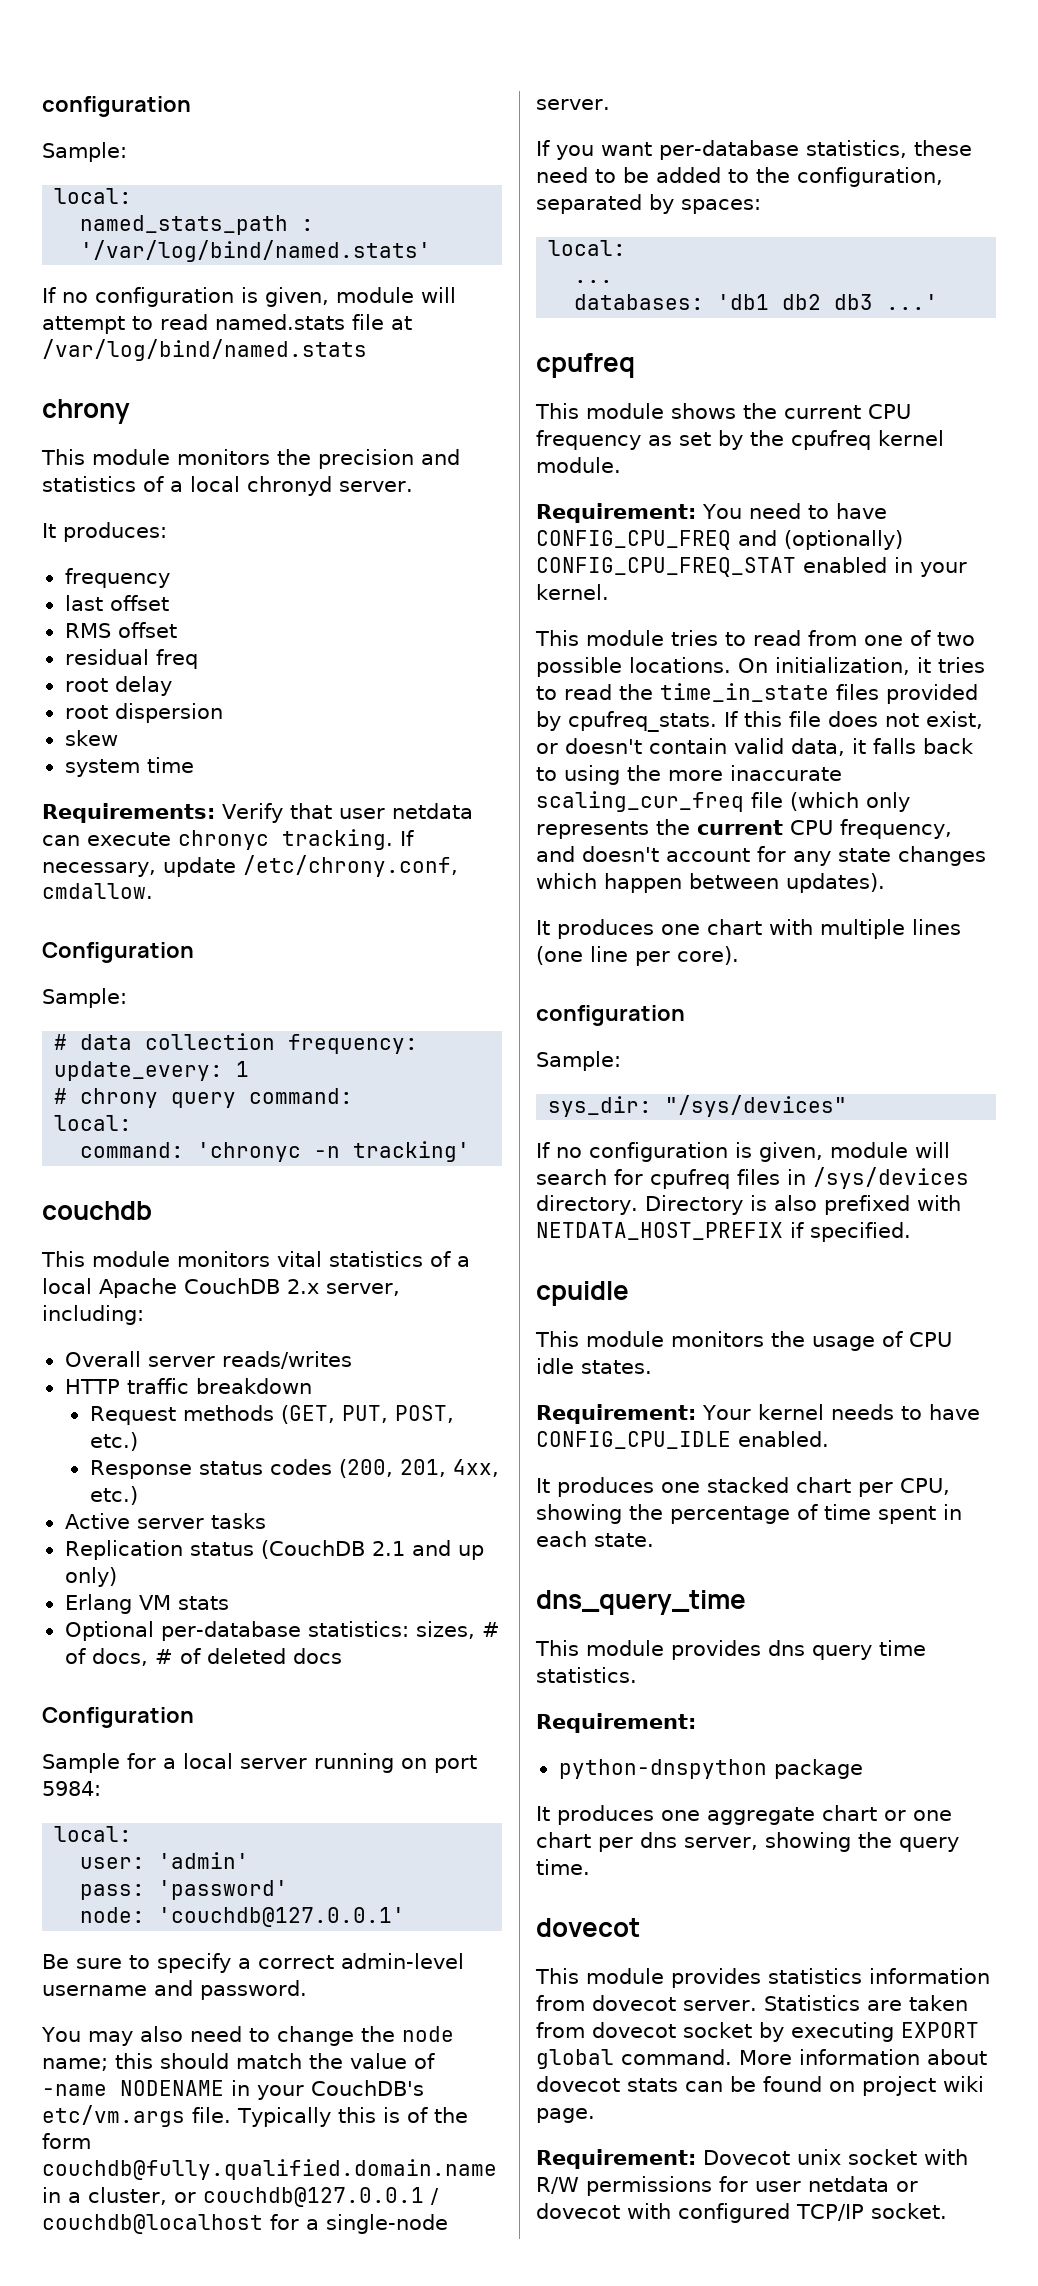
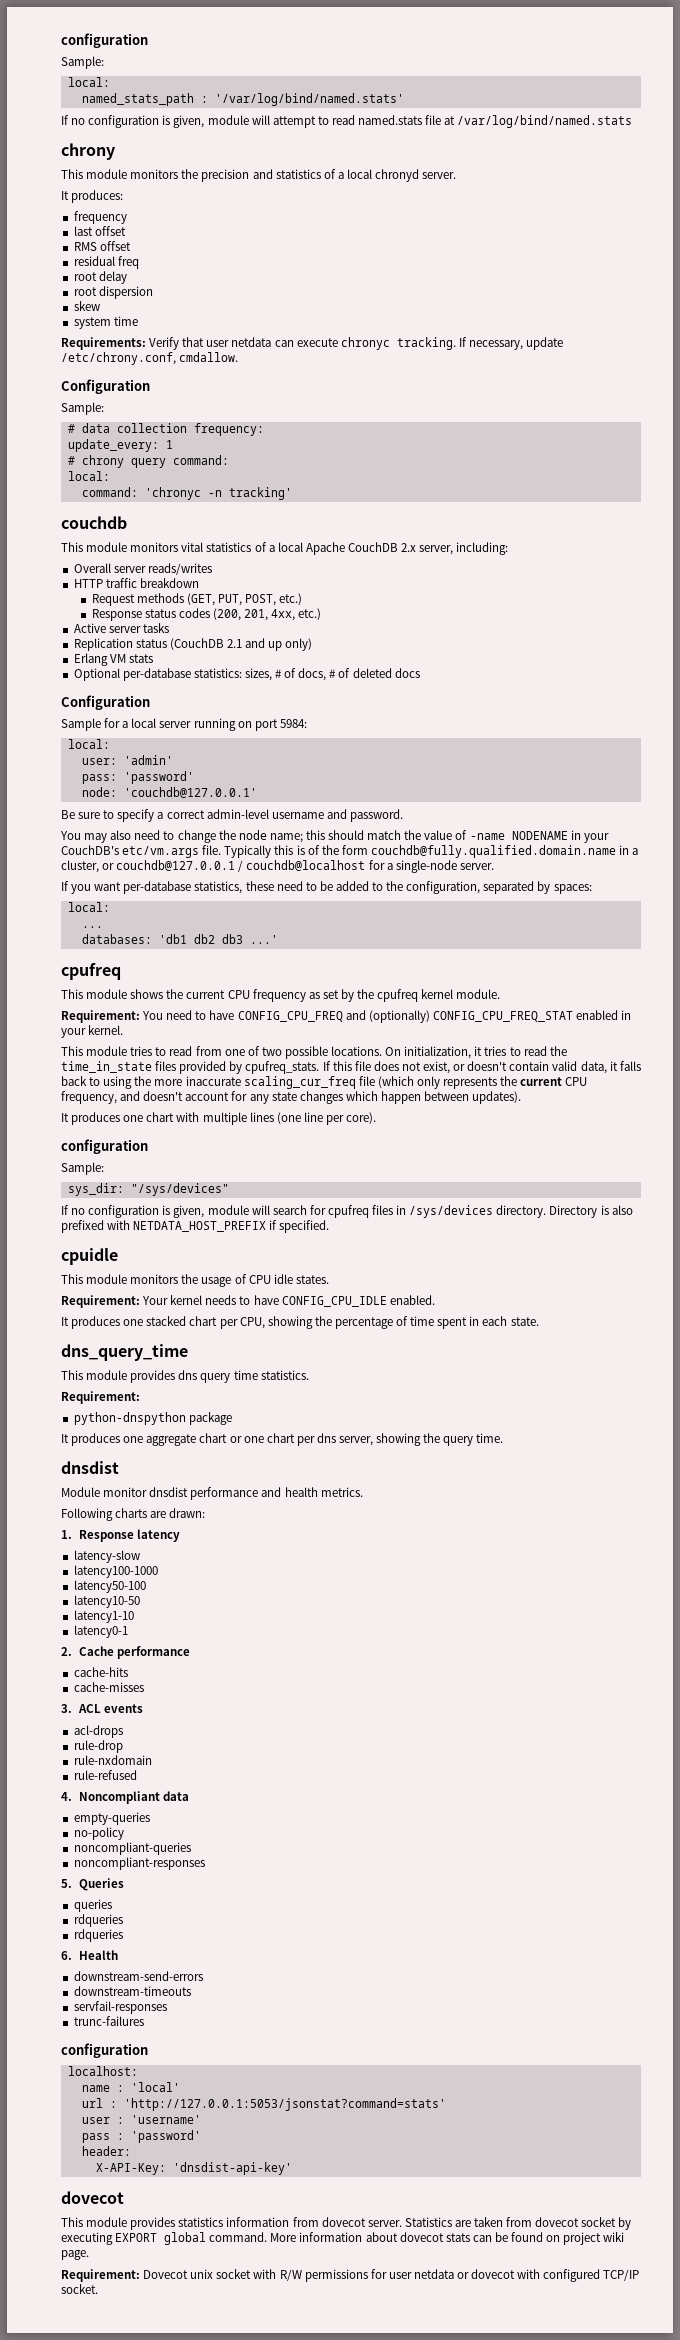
(590, 1867) none -> [61,1461,119,1474] [61,1487,363,1500] [61,1508,206,1521] [61,1529,181,1542] [73,1550,140,1563] [73,1565,158,1578] [73,1580,146,1593] [73,1595,140,1608] [73,1610,134,1623] [73,1625,128,1638] [61,1646,191,1659] [73,1667,128,1677] [73,1682,144,1692] [61,1704,144,1713] [73,1725,123,1738] [73,1740,123,1753] [73,1755,152,1765] [73,1770,137,1780] [61,1791,190,1804] [73,1812,150,1825] [73,1827,124,1840] [73,1842,191,1855] [73,1857,205,1870] [61,1878,125,1891] [73,1899,112,1912] [73,1914,123,1927] [73,1929,123,1942] [61,1950,119,1960] [73,1971,203,1981] [73,1986,191,1996] [73,2001,167,2014] [73,2016,144,2026] [61,2043,148,2058] [67,2066,138,2076] [81,2082,180,2092] [81,2098,446,2111] [81,2115,201,2124] [81,2130,201,2143] [81,2146,131,2156] [95,2162,292,2175] // dnsdist // Module monitor dnsdist performance and health metrics. // Following charts are drawn: // 1. Response latency // latency-slow // latency100-1000 // latency50-100 // latency10-50 // latency1-10 // latency0-1 // 2. Cache performance // cache-hits // cache-misses // 3. ACL events // acl-drops // rule-drop // rule-nxdomain // rule-refused // 4. Noncompliant data // empty-queries // no-policy // noncompliant-queries // noncompliant-responses // 5. Queries // queries // rdqueries // rdqueries // 6. Health // downstream-send-errors // downstream-timeouts // servfail-responses // trunc-failures // configuration // localhost: // name : 'local' // url : 'http://127.0.0.1:5053/jsonstat?command=stats' // user : 'username' // pass : 'password' // header: // X-API-Key: 'dnsdist-api-key'

